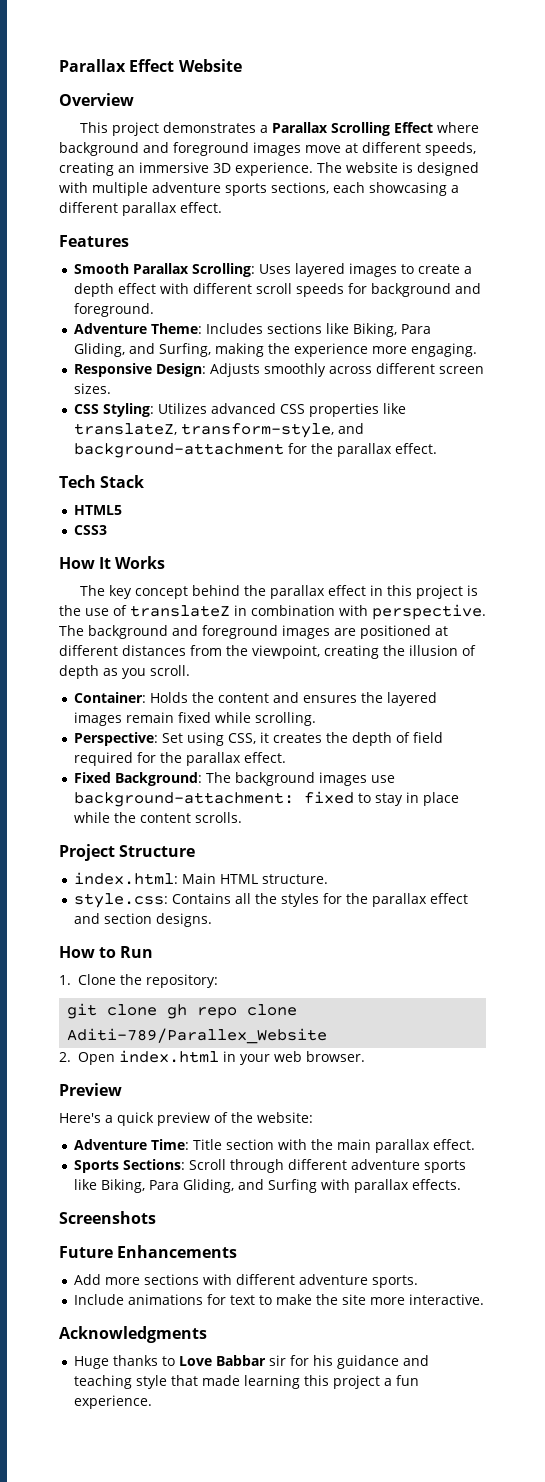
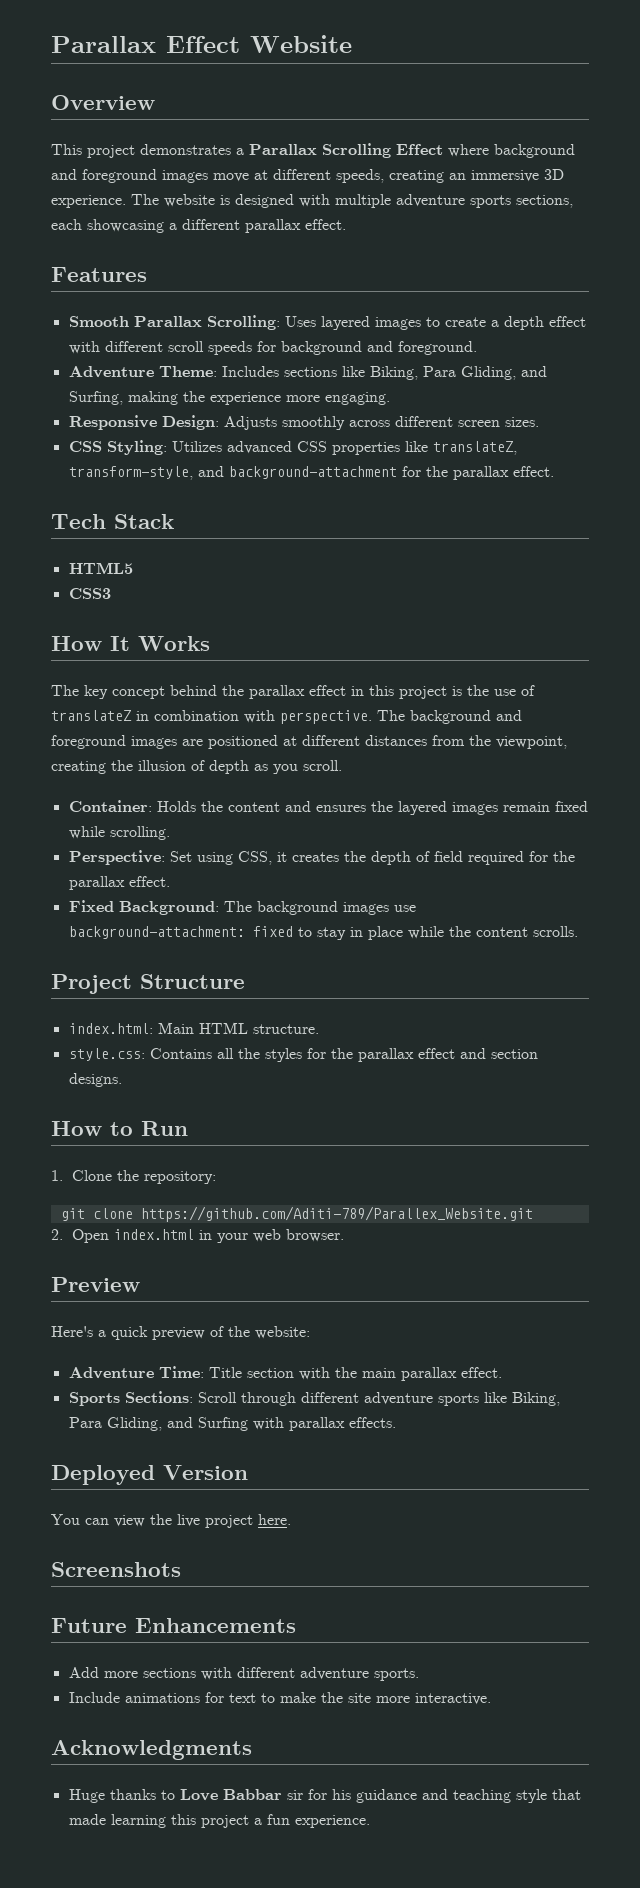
[167,1004,298,1019] [67,1028,328,1044] gh repo clone Aditi-789/Parallex_Website -> [140,1206,533,1222] https://github.com/Aditi-789/Parallex_Website.git
(462, 1184) none -> [51,1465,248,1485] [51,1514,291,1528] // Deployed Version // You can view the live project here.

